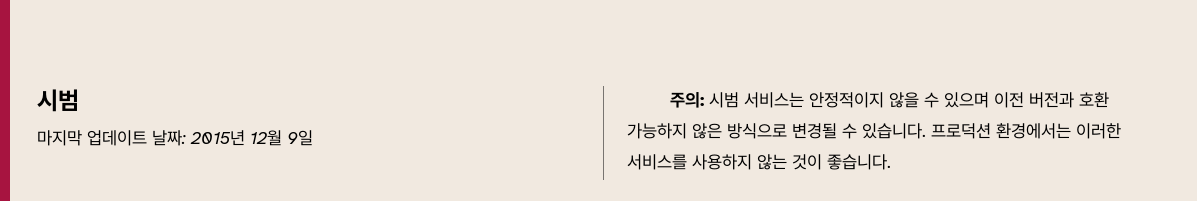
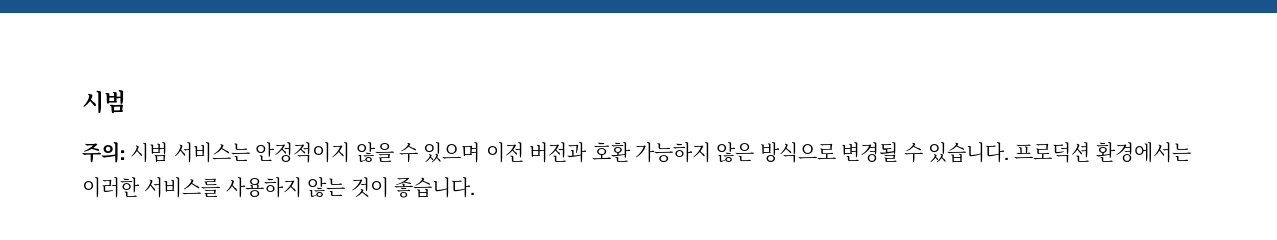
[37,89,79,112] [37,130,313,146] 시범 // 마지막 업데이트 날짜: 2015년 12월 9일 -> [82,90,126,114] 시범

